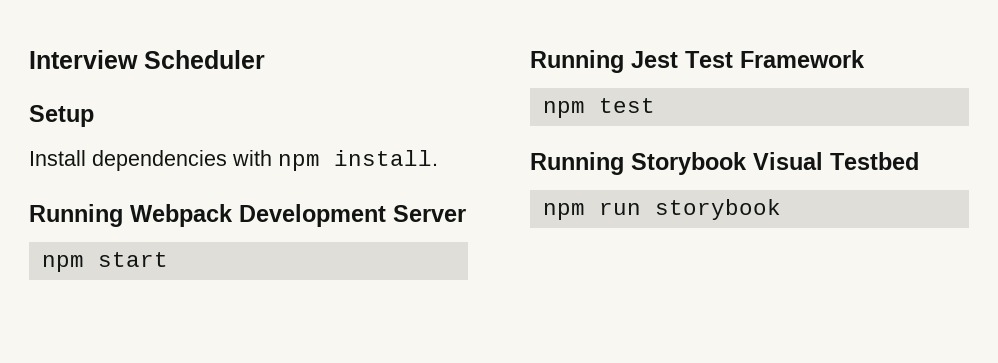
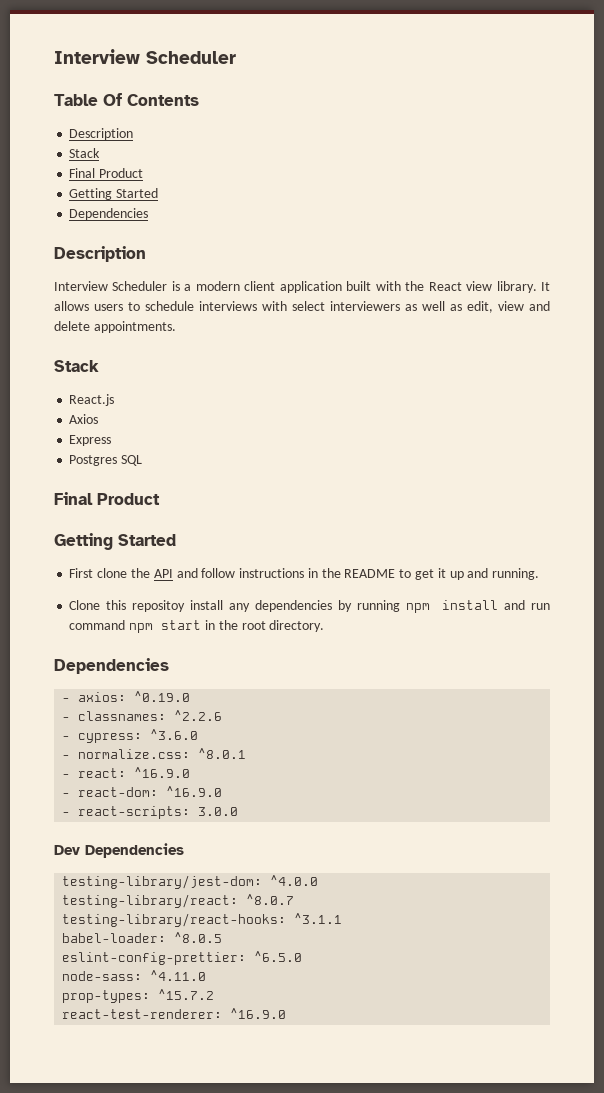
[29,105,94,127] [29,150,438,171] [29,204,466,227] [41,252,168,272] [530,50,865,73] [542,98,655,118] [530,152,919,175] [542,199,781,220] Setup // Install dependencies with npm install. // Running Webpack Development Server // npm start // Running Jest Test Framework // npm test // Running Storybook Visual Testbed // npm run storybook -> [54,93,199,106] [69,128,134,140] [69,148,101,158] [69,168,144,178] [69,188,159,200] [69,208,149,220] [54,246,146,262] [54,281,550,293] [54,301,550,313] [54,321,176,333] [54,360,99,372] [69,394,115,406] [69,414,99,424] [69,435,112,446] [69,455,143,466] [54,492,160,505] [54,533,176,550] [69,568,540,580] [69,600,551,613] [69,620,325,633] [54,658,169,674] [62,691,191,702] [62,710,223,721] [62,729,199,743] [62,748,247,759] [62,767,191,778] [62,786,223,797] [62,806,239,819] [54,843,184,858] [62,875,319,889] [62,894,295,908] [62,913,343,927] [62,932,223,943] [62,951,303,965] [62,970,207,981] [62,989,215,1003] [62,1008,287,1019] Table Of Contents // Description // Stack // Final Product // Getting Started // Dependencies // Description // Interview Scheduler is a modern client application built with the React view library. It allows users to schedule interviews with select interviewers as well as edit, view and delete appointments. // Stack // React.js // Axios // Express // Postgres SQL // Final Product // Getting Started // First clone the API and follow instructions in the README to get it up and running. // Clone this repositoy install any dependencies by running npm install and run command npm start in the root directory. // Dependencies // - axios: ^0.19.0 // - classnames: ^2.2.6 // - cypress: ^3.6.0 // - normalize.css: ^8.0.1 // - react: ^16.9.0 // - react-dom: ^16.9.0 // - react-scripts: 3.0.0 // Dev Dependencies // testing-library/jest-dom: ^4.0.0 // testing-library/react: ^8.0.7 // testing-library/react-hooks: ^3.1.1 // babel-loader: ^8.0.5 // eslint-config-prettier: ^6.5.0 // node-sass: ^4.11.0 // prop-types: ^15.7.2 // react-test-renderer: ^16.9.0

